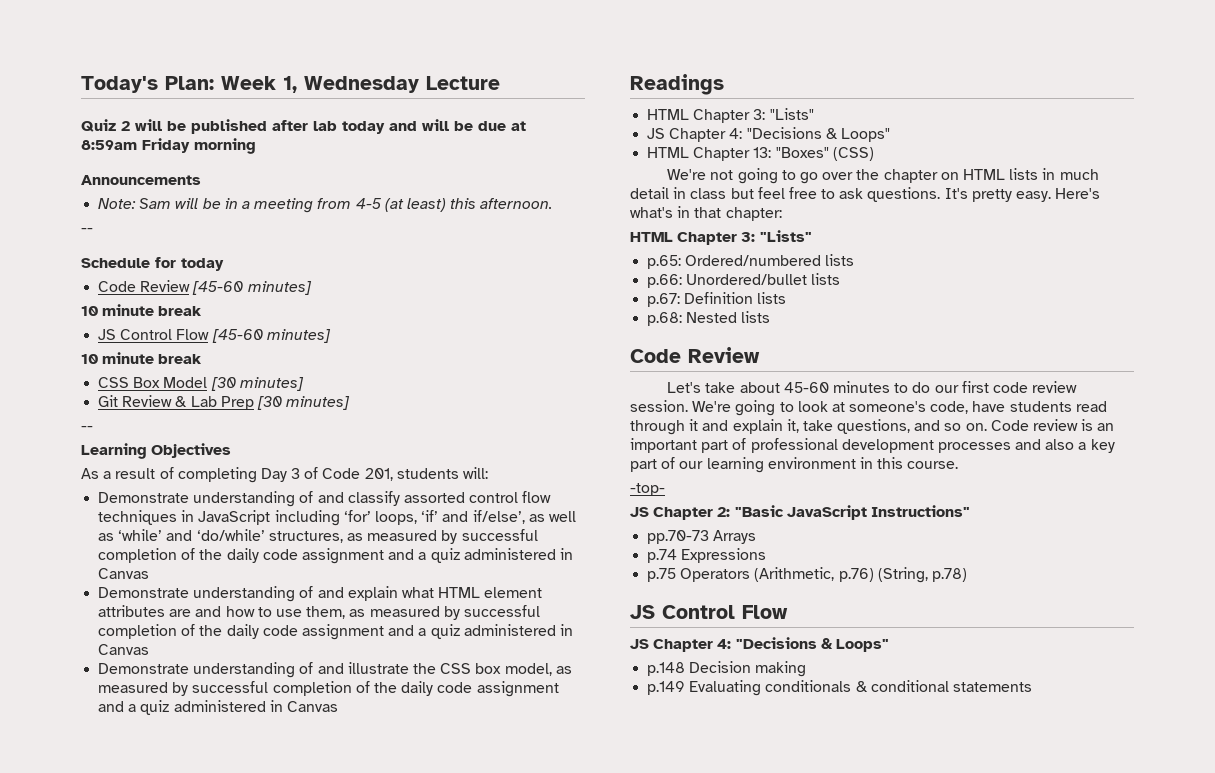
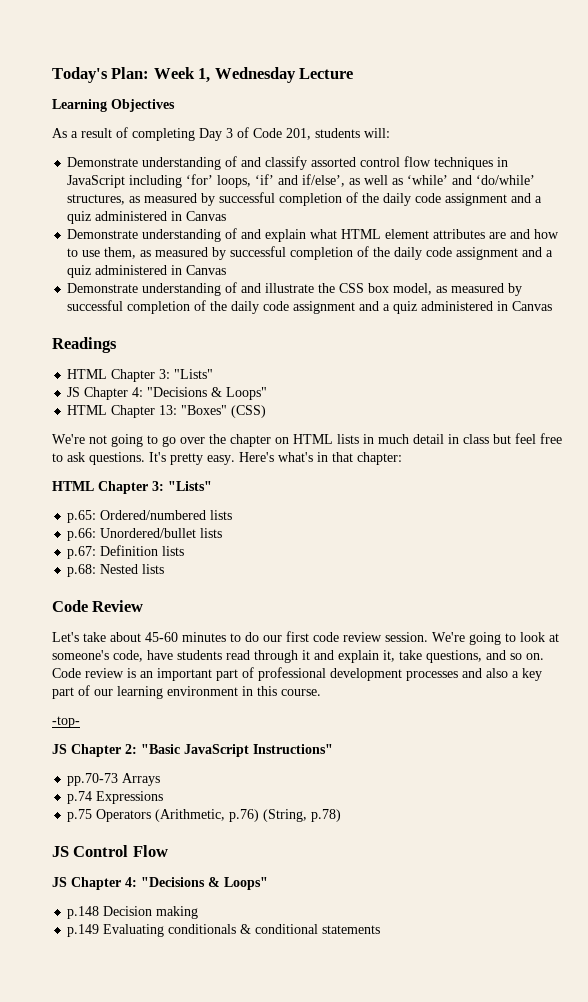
[81,119,526,134] [81,138,256,154] [81,175,201,185] [98,198,553,213] [81,228,93,233] [81,257,224,271] [98,280,312,295] [81,304,203,316] [98,329,331,343] [81,352,203,364] [98,377,304,391] [98,395,351,410] [81,426,93,431] // Quiz 2 will be published after lab today and will be due at 8:59am Friday morning // Announcements // Note: Sam will be in a meeting from 4-5 (at least) this afternoon. // -- // Schedule for today // Code Review [45-60 minutes] // 10 minute break // JS Control Flow [45-60 minutes] // 10 minute break // CSS Box Model [30 minutes] // Git Review & Lab Prep [30 minutes] // -- -> (354, 73) none

